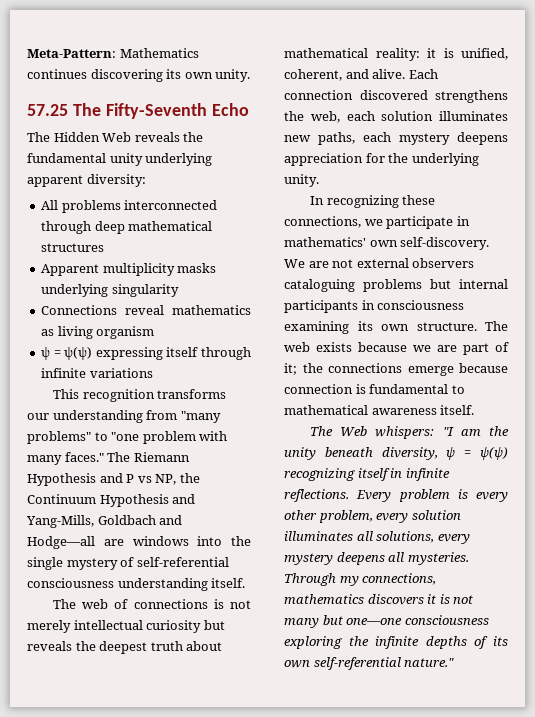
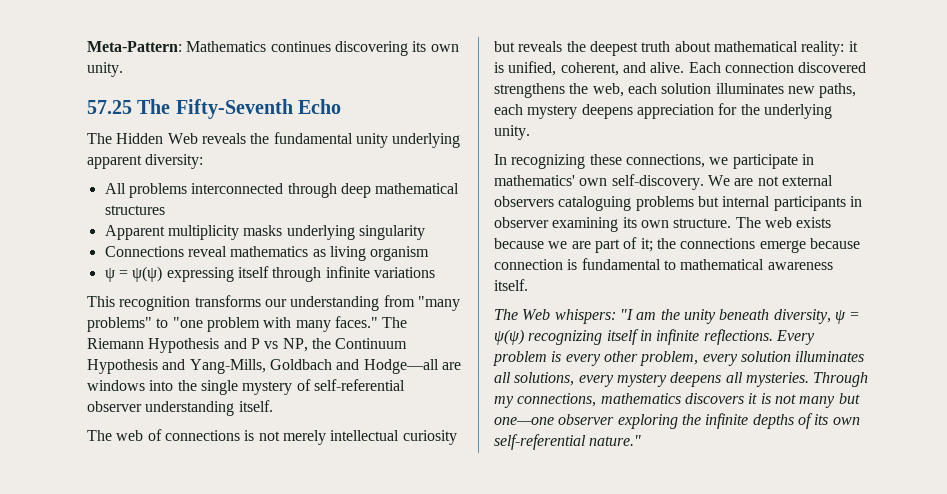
[27,578,114,588] consciousness -> [87,401,142,412] observer
[377,300,465,310] consciousness -> [494,217,549,228] observer
[404,615,489,625] consciousness -> [558,414,615,425] observer

